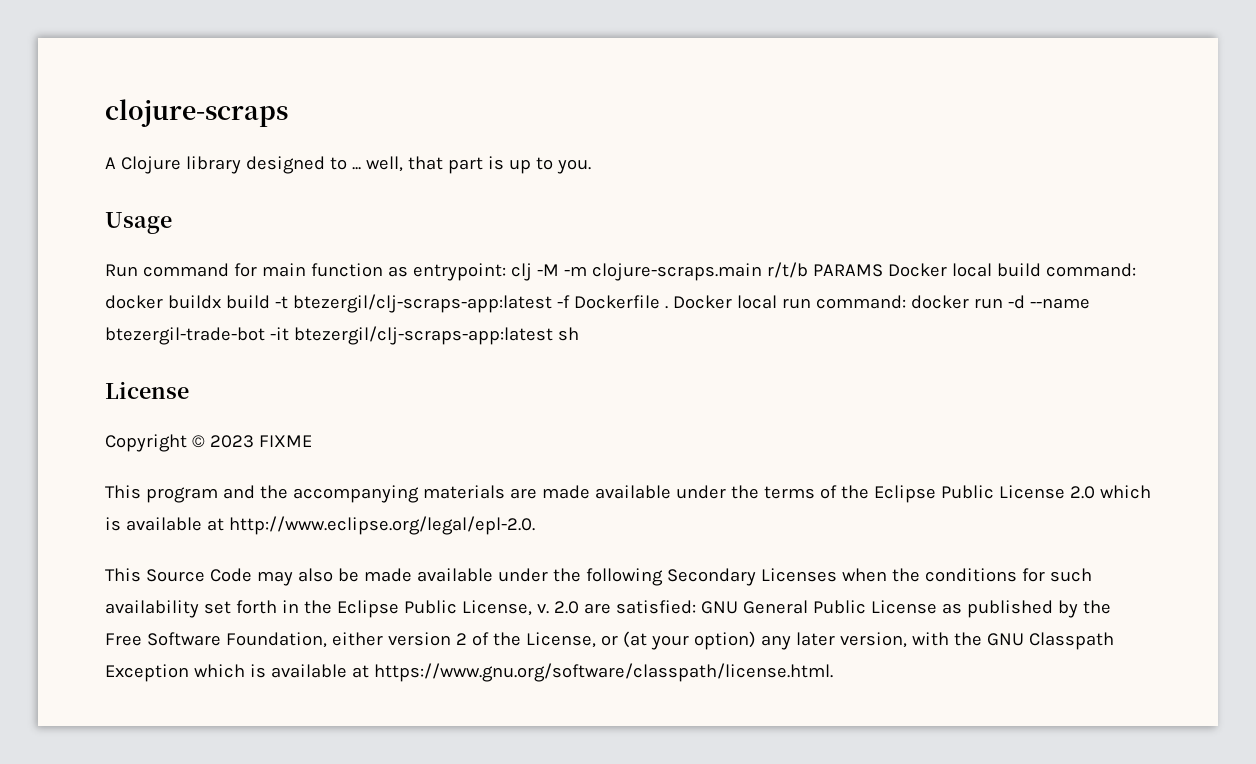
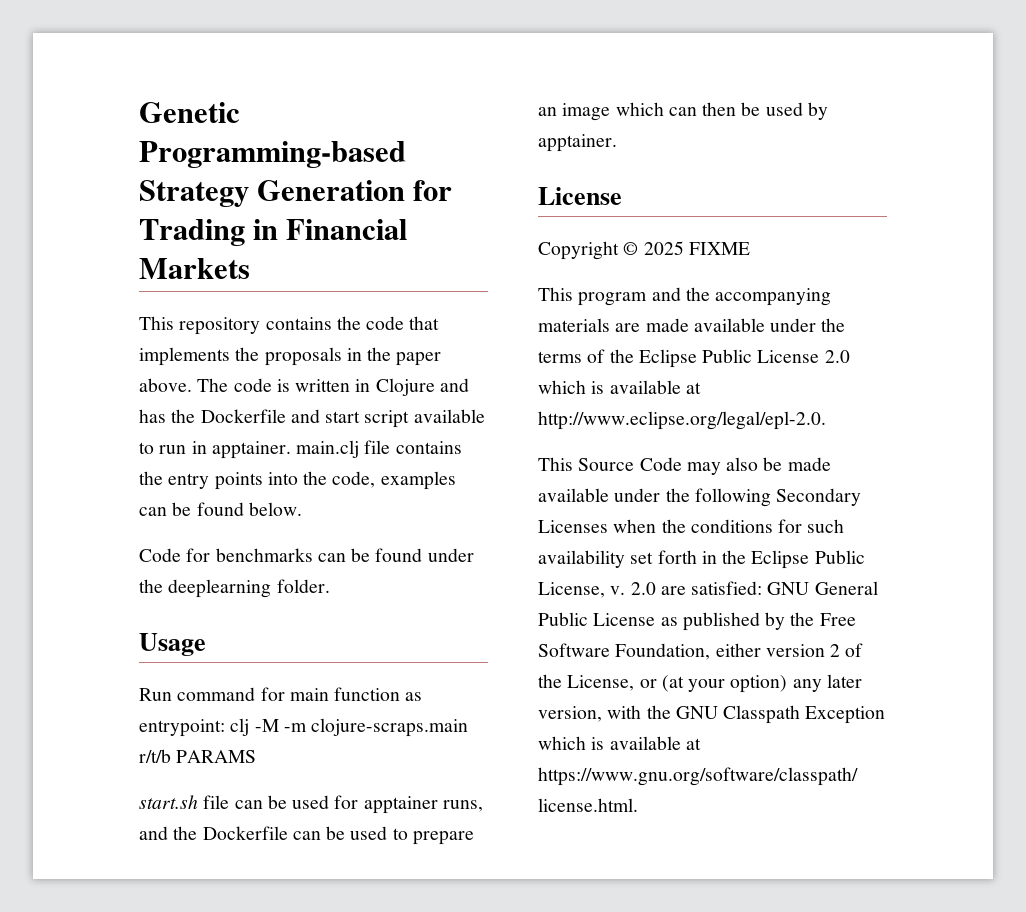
[105,99,288,127] [105,156,591,174] clojure-scraps // A Clojure library designed to ... well, that part is up to you. -> [139,102,240,123] [139,141,406,168] [139,180,453,207] [139,219,408,246] [139,258,250,279] [139,316,440,335] [139,347,442,366] [139,378,469,396] [139,409,485,428] [139,440,462,459] [139,471,456,490] [139,502,302,516] [139,548,474,562] [139,579,330,598] Genetic Programming-based Strategy Generation for Trading in Financial Markets // This repository contains the code that implements the proposals in the paper above. The code is written in Clojure and has the Dockerfile and start script available to run in apptainer. main.clj file contains the entry points into the code, examples can be found below. // Code for benchmarks can be found under the deeplearning folder.
[887,263,1136,277] [105,294,1090,313] [105,326,579,345] Docker local build command: docker buildx build -t btezergil/clj-scraps-app:latest -f Dockerfile . Docker local run command: docker run -d --name btezergil-trade-bot -it btezergil/clj-scraps-app:latest sh -> [139,795,483,814] [139,826,474,845] [538,102,828,121] [538,134,617,152] // start.sh file can be used for apptainer runs, and the Dockerfile can be used to prepare an image which can then be used by apptainer.
[209,435,254,448] 2023 -> [643,241,684,255] 2025

